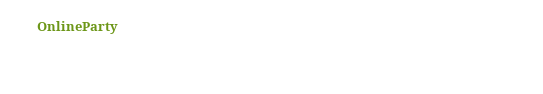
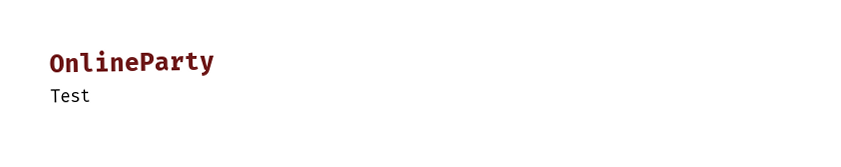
(118, 27) none -> [50,88,91,103] // Test

